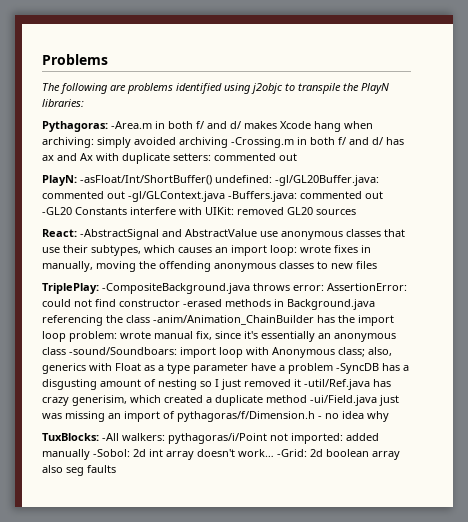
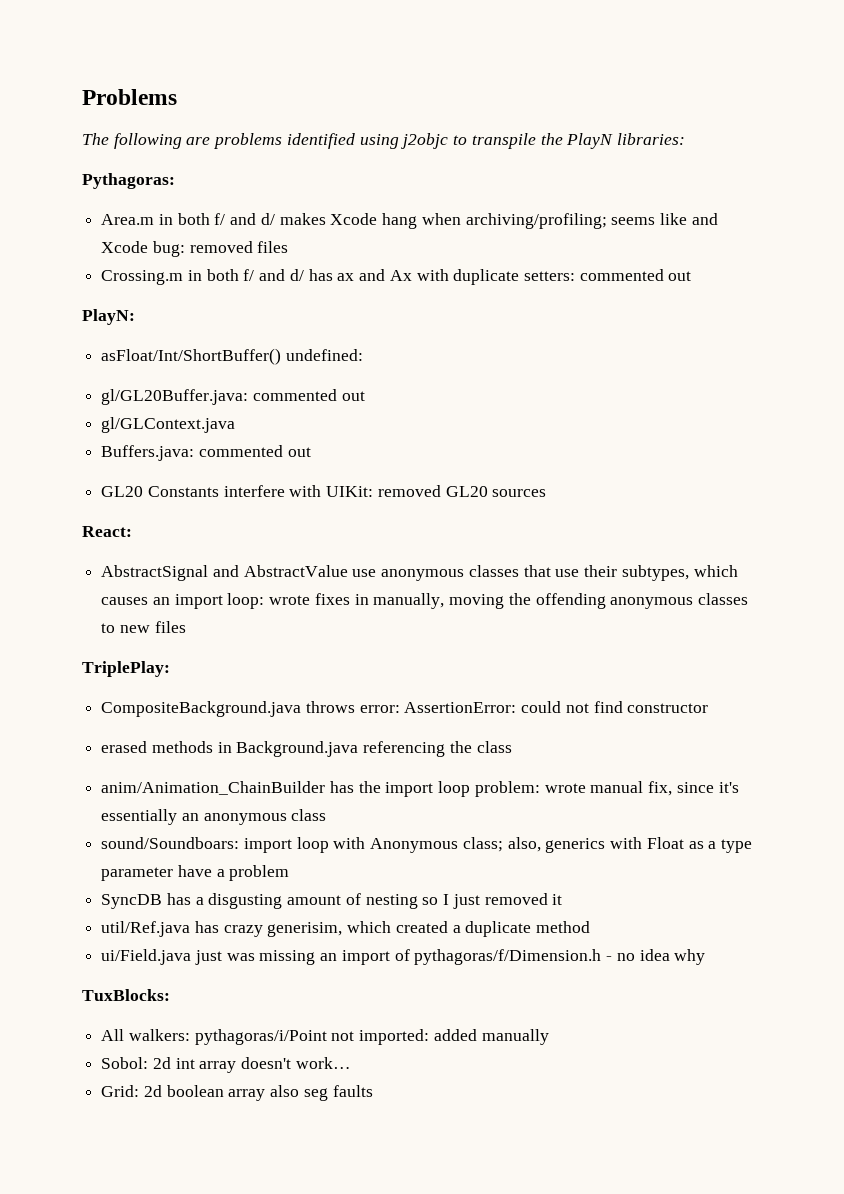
[111,121,152,129] -Area.m -> [101,214,155,225] // Area.m
[42,137,294,148] archiving: simply avoided archiving -Crossing.m -> [465,213,718,229] [101,241,289,257] [101,270,184,285] archiving/profiling; seems like and Xcode bug: removed files // Crossing.m
[80,175,212,185] -asFloat/Int/ShortBuffer() -> [101,348,282,365] // asFloat/Int/ShortBuffer()
[275,175,379,186] [42,191,383,202] [42,207,72,215] -gl/GL20Buffer.java: commented out -gl/GLContext.java -Buffers.java: commented out -GL20 -> [101,389,365,405] [101,417,236,433] [101,445,311,461] [101,486,144,497] // gl/GL20Buffer.java: commented out // gl/GLContext.java // Buffers.java: commented out // GL20
[80,229,159,240] -AbstractSignal -> [101,565,209,581] // AbstractSignal
[102,283,250,294] -CompositeBackground.java -> [101,701,302,717] // CompositeBackground.java
[183,299,222,307] -erased -> [101,741,148,753] // erased
[153,315,314,325] -anim/Animation_ChainBuilder -> [101,781,326,795] // anim/Animation_ChainBuilder
[69,347,177,355] -sound/Soundboars: -> [101,837,240,849] // sound/Soundboars:
[336,363,379,374] -SyncDB -> [101,894,163,909] // SyncDB
[304,379,370,390] -util/Ref.java -> [101,921,191,937] // util/Ref.java
[310,395,377,406] -ui/Field.java -> [101,949,192,965] // ui/Field.java
[102,433,119,441] -All -> [101,1029,125,1041] // All
[93,449,130,457] -Sobol: -> [101,1057,149,1069] // Sobol:
[277,449,307,457] -Grid: -> [101,1085,140,1097] // Grid:

